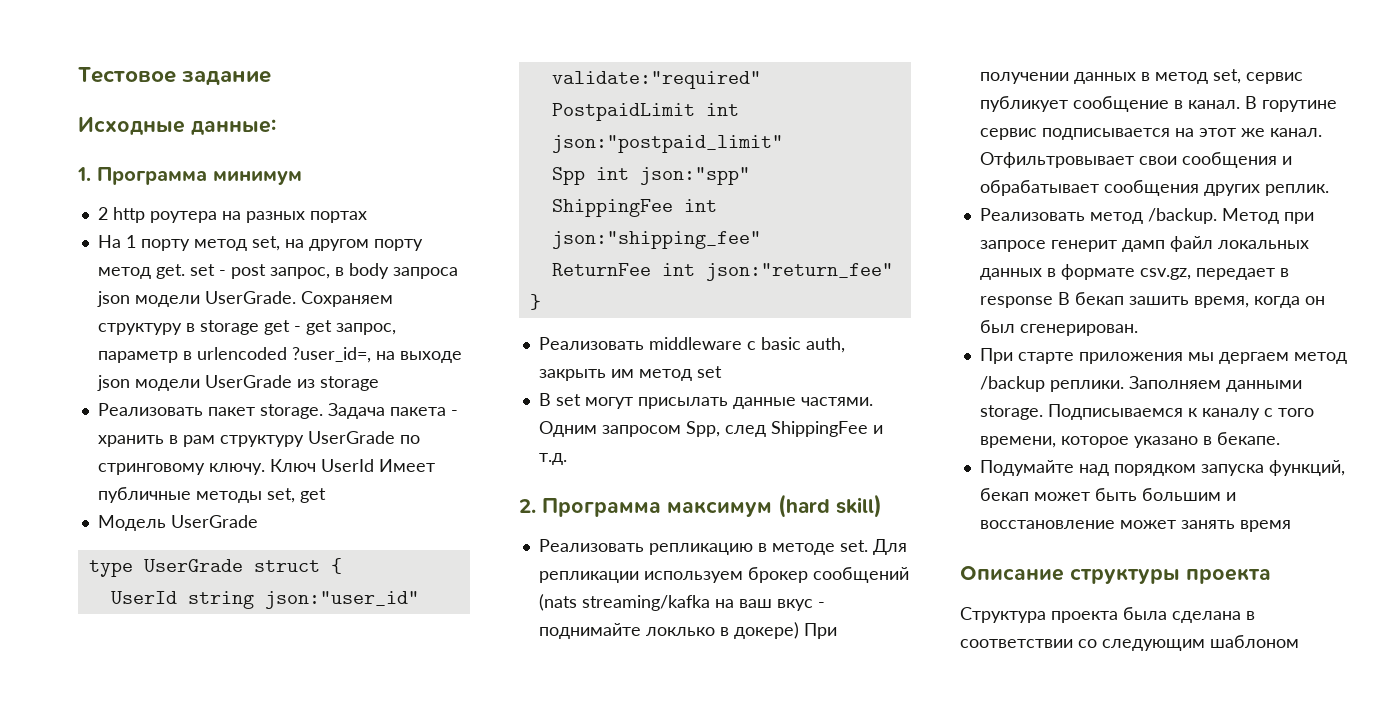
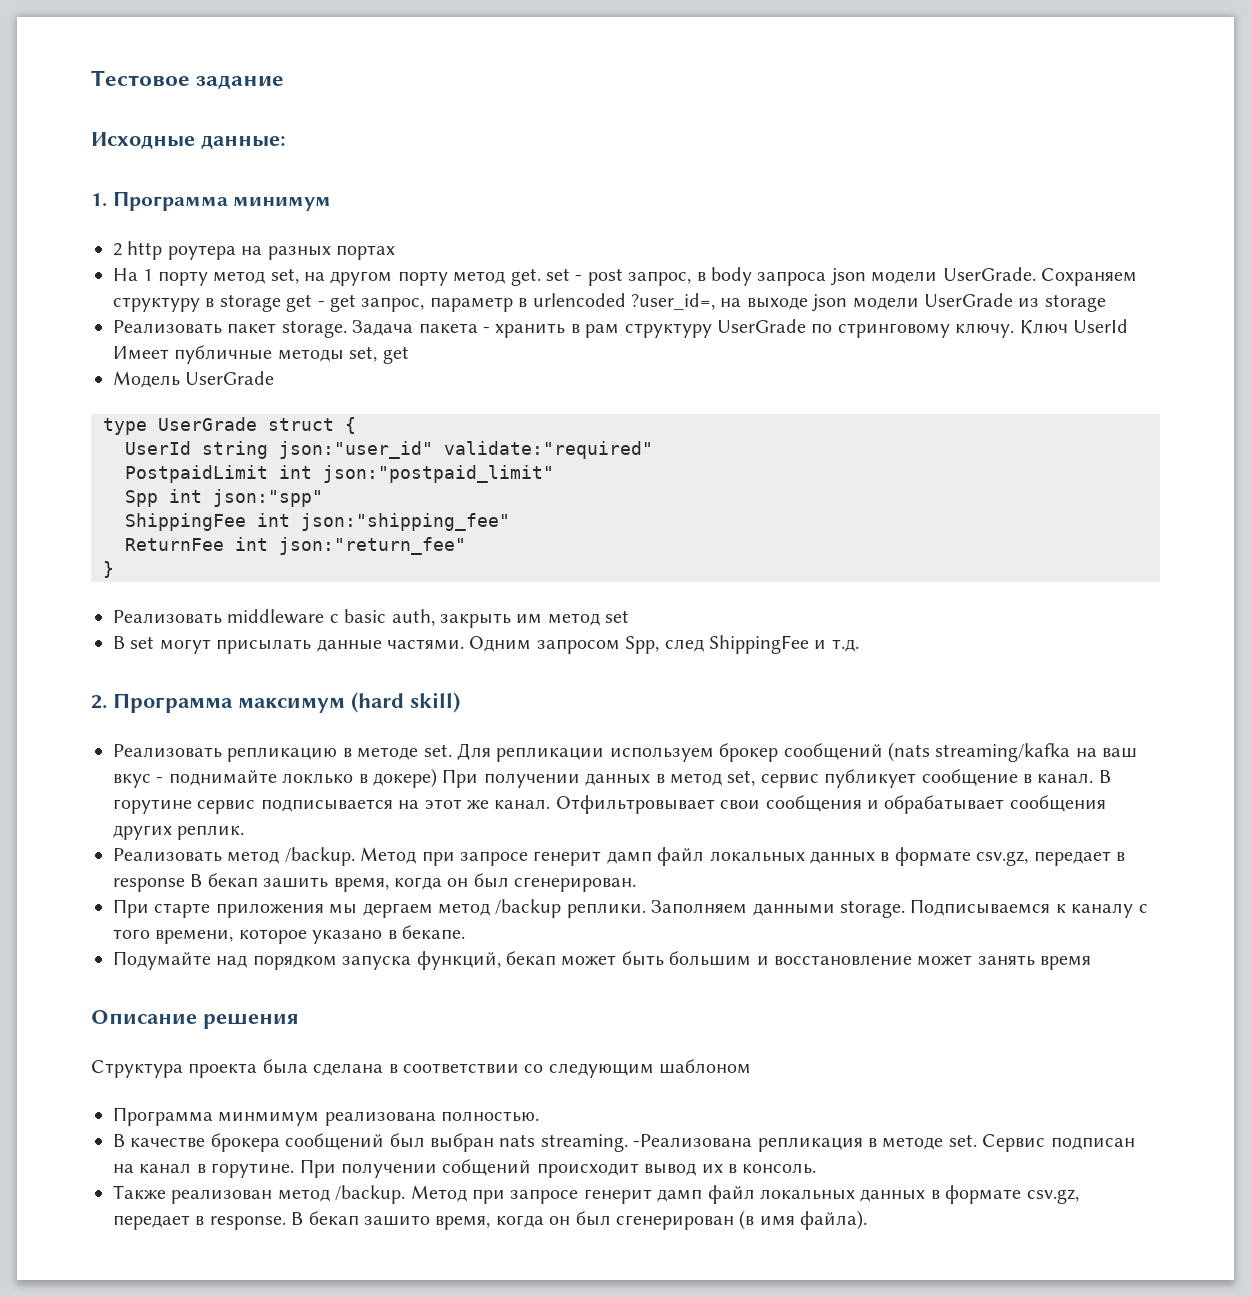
[1070,568,1271,584] структуры проекта -> [203,1014,299,1029] решения
(1299, 641) none -> [113,1107,540,1126] [113,1133,1135,1152] [113,1159,817,1178] [113,1185,1079,1204] [113,1210,868,1230] // Программа минмимум реализована полностью. // В качестве брокера сообщений был выбран nats streaming. -Реализована репликация в методе set. Сервис подписан на канал в горутине. При получении собщений происходит вывод их в консоль. // Также реализован метод /backup. Метод при запросе генерит дамп файл локальных данных в формате csv.gz, передает в response. В бекап зашито время, когда он был сгенерирован (в имя файла).

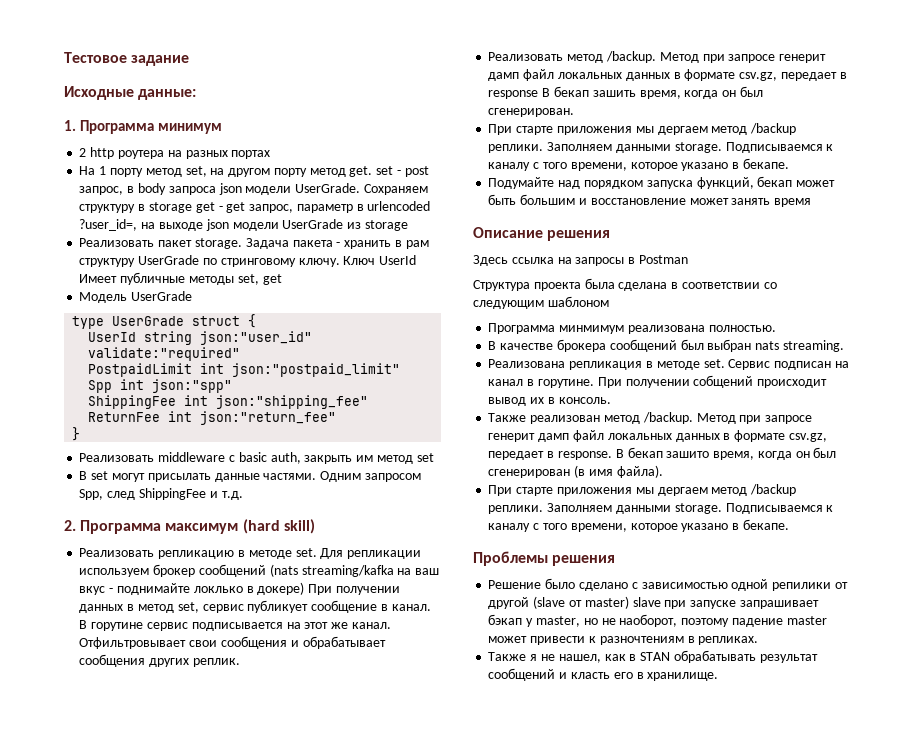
(299, 1021) none -> [473,255,688,266] // Здесь ссылка на запросы в Postman
[633,1134,753,1148] -Реализована -> [488,359,566,368] // Реализована
(868, 1220) none -> [488,484,797,496] [488,503,834,514] [488,519,789,532] [473,551,616,566] [488,578,848,591] [488,596,819,609] [488,614,827,627] [488,636,759,645] [488,650,818,663] [488,668,719,681] // При старте приложения мы дергаем метод /backup реплики. Заполняем данными storage. Подписываемся к каналу с того времени, которое указано в бекапе. // Проблемы решения // Решение было сделано с зависимостью одной репилики от другой (slave от master) slave при запуске запрашивает бэкап у master, но не наоборот, поэтому падение master может привести к разночтениям в репликах. // Также я не нашел, как в STAN обрабатывать результат сообщений и класть его в хранилище.

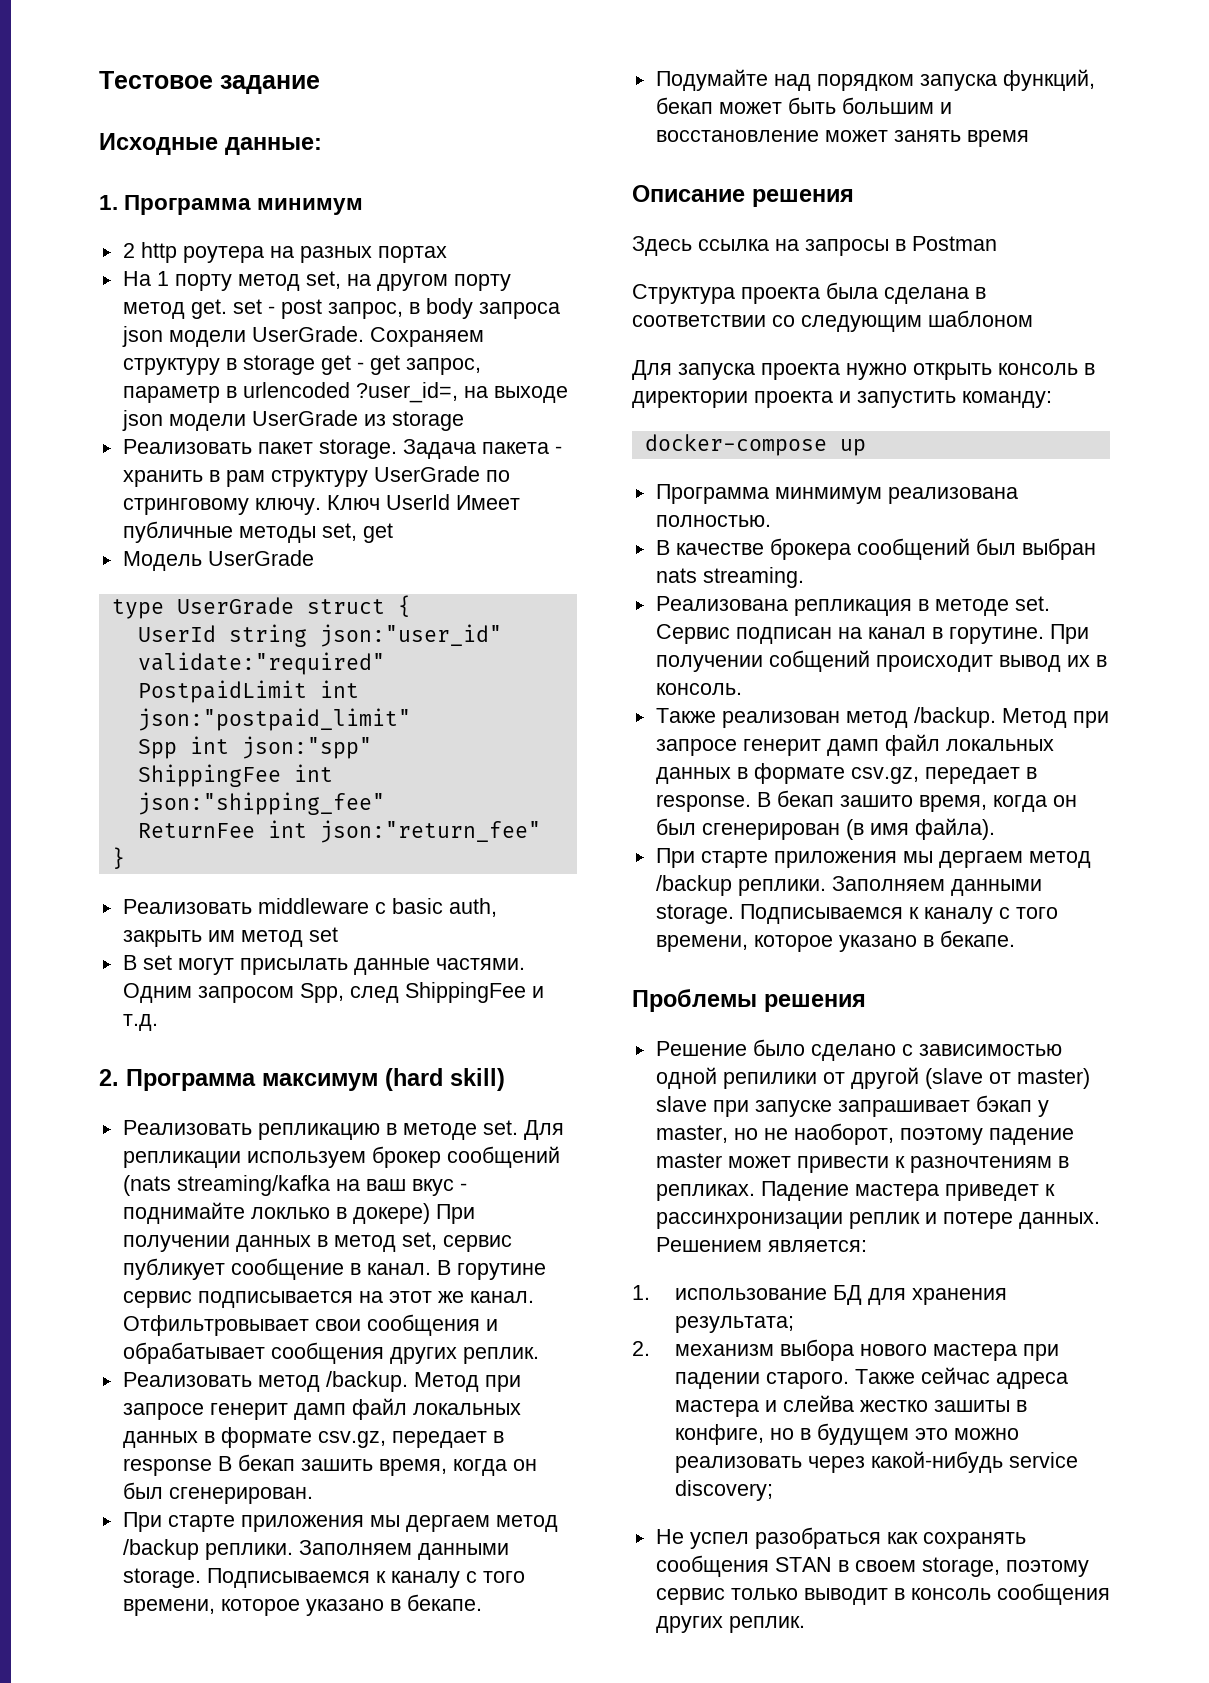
(609, 301) none -> [632,360,1095,380] [632,391,1052,408] [644,434,866,456] // Для запуска проекта нужно открыть консоль в директории проекта и запустить команду: // docker-compose up
[488,650,818,663] [488,668,719,681] // Также я не нашел, как в STAN обрабатывать результат сообщений и класть его в хранилище. -> [760,1181,1055,1201] [655,1212,1100,1229] [655,1237,867,1252] [632,1285,1007,1305] [674,1316,794,1333] [632,1339,1059,1361] [674,1367,1068,1389] [674,1395,1027,1417] [674,1423,1019,1445] [674,1451,1078,1473] [674,1480,773,1501] [655,1527,1026,1549] [655,1555,1089,1577] [655,1583,1110,1605] [655,1616,805,1633] Падение мастера приведет к рассинхронизации реплик и потере данных. Решением является: // 1. использование БД для хранения результата; // 2. механизм выбора нового мастера при падении старого. Также сейчас адреса мастера и слейва жестко зашиты в конфиге, но в будущем это можно реализовать через какой-нибудь service discovery; // Не успел разобраться как сохранять сообщения STAN в своем storage, поэтому сервис только выводит в консоль сообщения других реплик.

